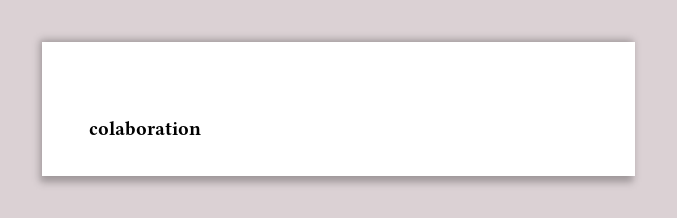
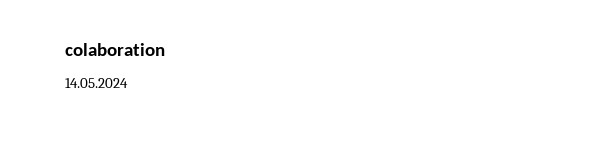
(201, 128) none -> [65,78,128,88] // 14.05.2024

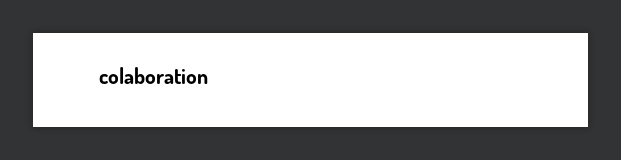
[65,78,128,88] // 14.05.2024 -> (208, 75) none

